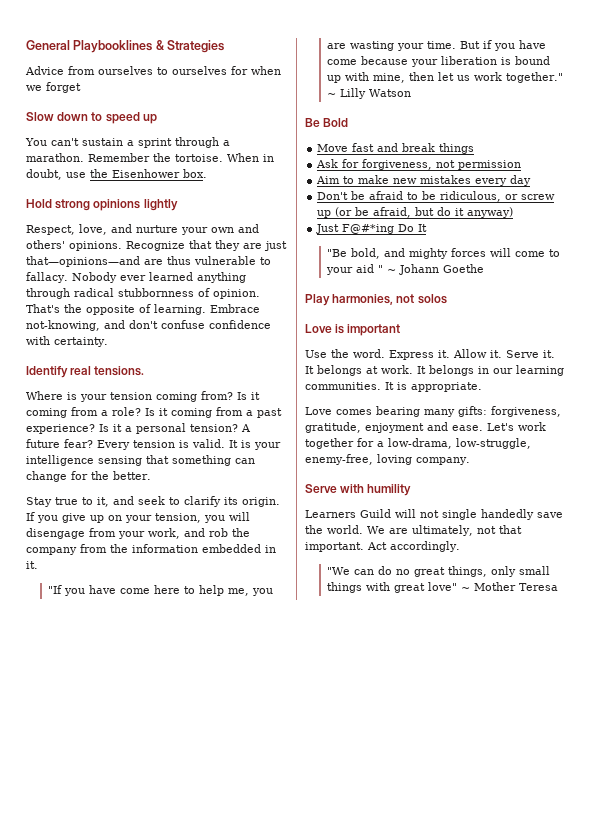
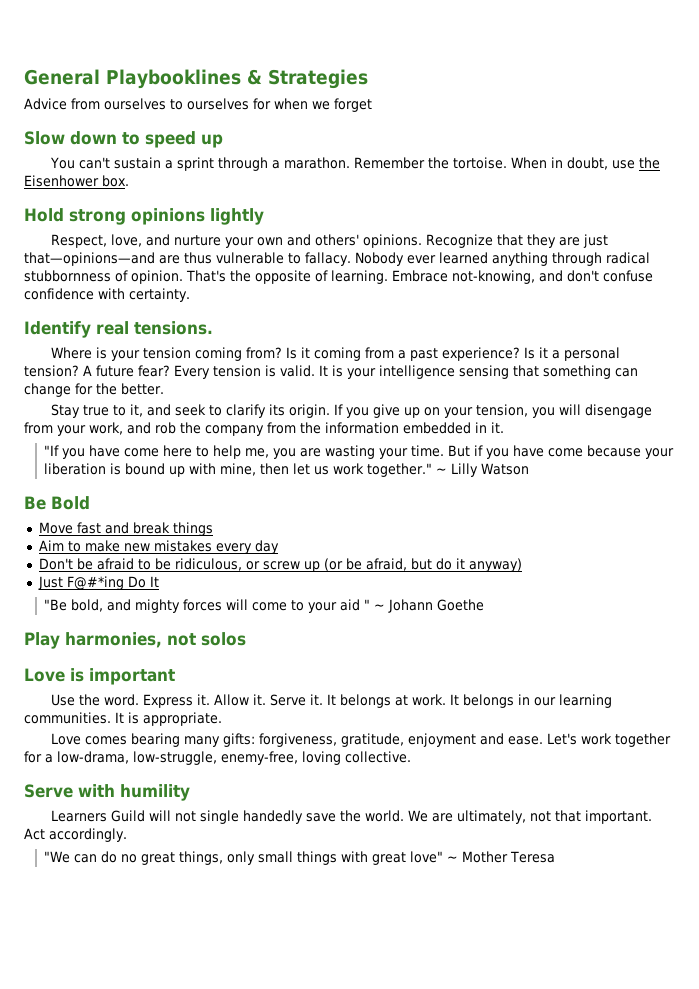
[112,407,253,418] role? Is it coming from a -> (406, 354) none
[316,159,522,170] // Ask for forgiveness, not permission -> (213, 529) none
[416,457,470,465] company. -> [345,751,411,763] collective.

